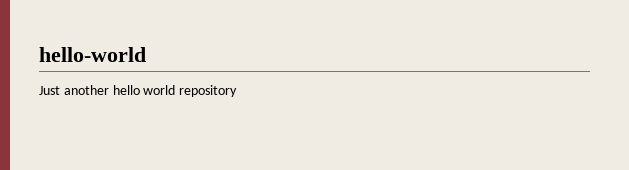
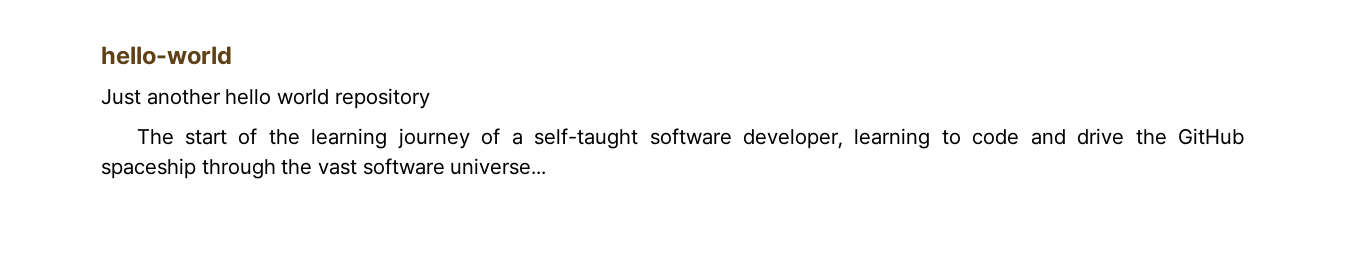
(238, 91) none -> [136,128,1244,149] [101,158,547,179] // The start of the learning journey of a self-taught software developer, learning to code and drive the GitHub spaceship through the vast software universe...

